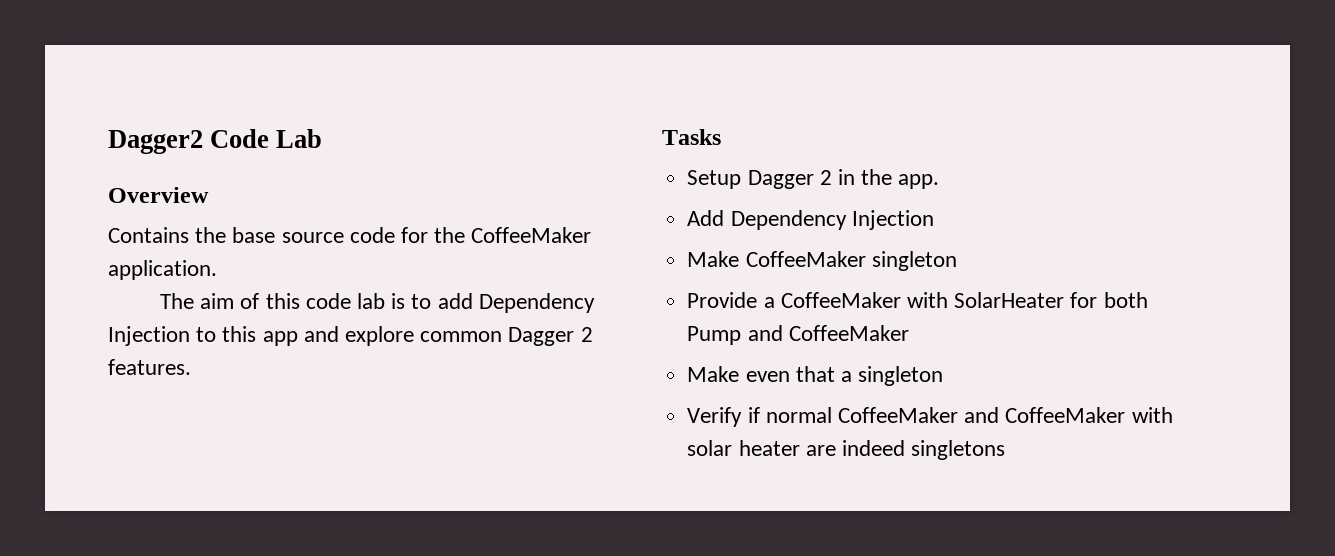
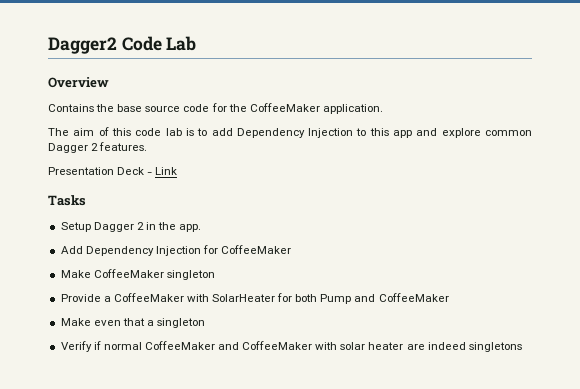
(191, 367) none -> [48,167,178,175] // Presentation Deck - Link
(934, 220) none -> [202,245,292,254] for CoffeeMaker

